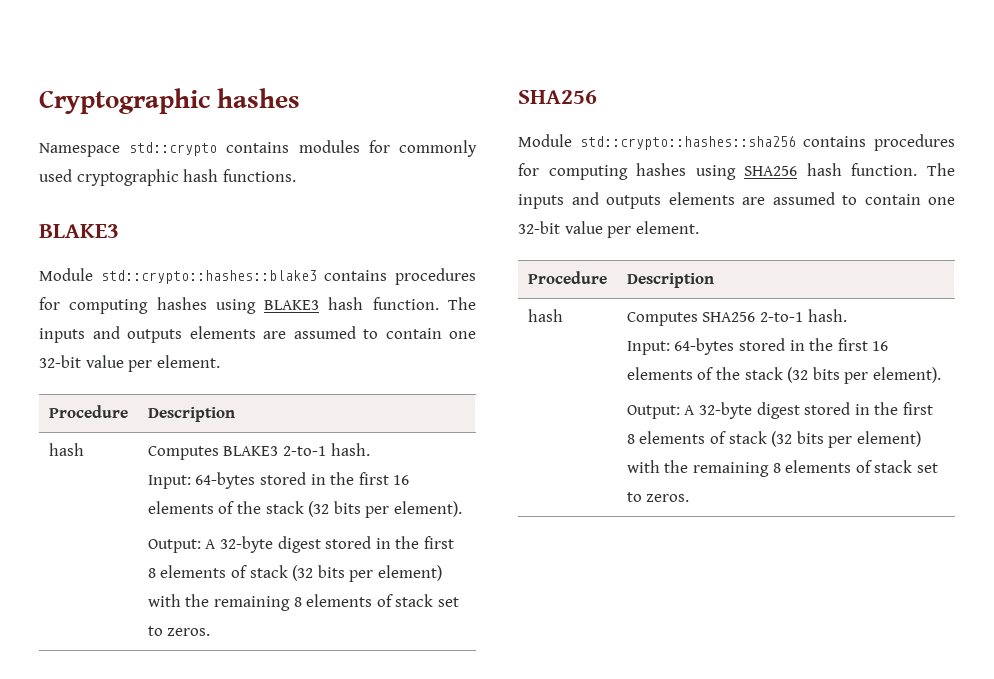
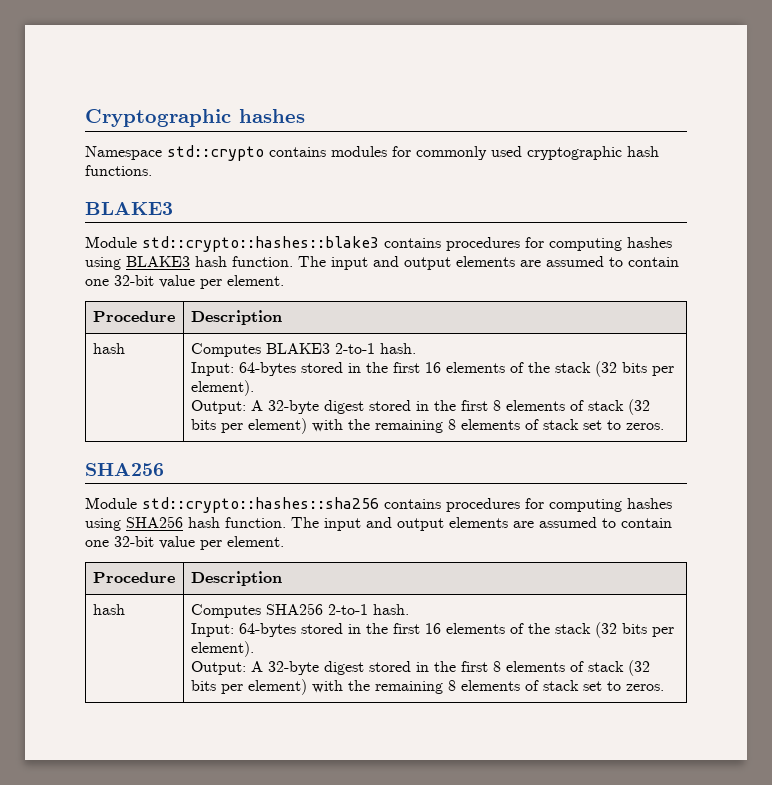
[39,326,182,343] inputs and outputs -> [331,256,451,270] input and output
[518,192,661,209] inputs and outputs -> [324,517,444,531] input and output

